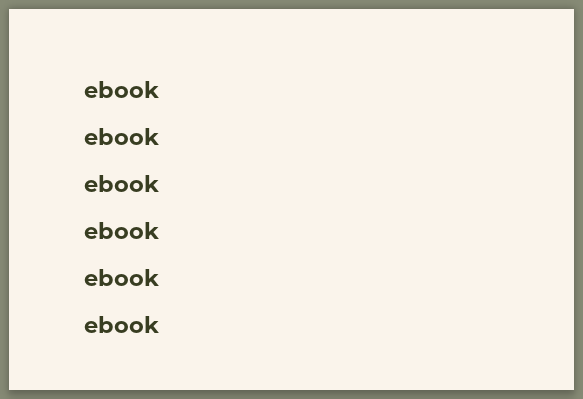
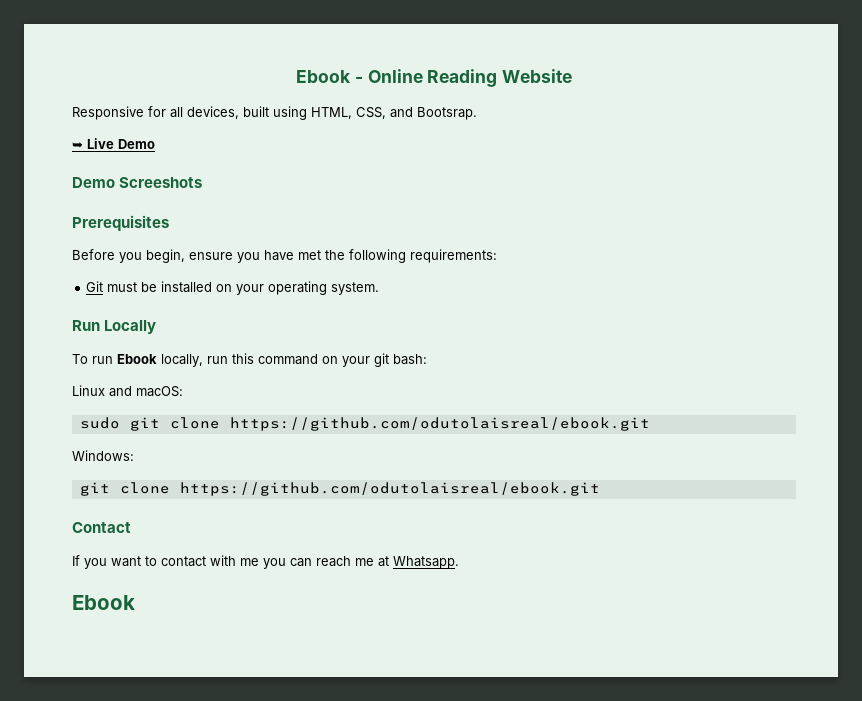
[84,81,159,98] [84,128,159,145] [84,175,159,192] [84,222,159,239] [84,269,159,286] [84,316,159,333] ebook // ebook // ebook // ebook // ebook // ebook -> [296,69,572,87] [72,106,477,120] [72,138,155,149] [72,177,203,188] [72,215,169,231] [72,249,497,263] [86,281,380,295] [72,320,157,334] [72,353,427,367] [72,385,183,397] [79,417,650,431] [72,450,134,461] [79,482,600,496] [72,522,131,533] [72,555,459,569] [72,595,135,610] Ebook - Online Reading Website // Responsive for all devices, built using HTML, CSS, and Bootsrap. // ➥ Live Demo // Demo Screeshots // Prerequisites // Before you begin, ensure you have met the following requirements: // Git must be installed on your operating system. // Run Locally // To run Ebook locally, run this command on your git bash: // Linux and macOS: // sudo git clone https://github.com/odutolaisreal/ebook.git // Windows: // git clone https://github.com/odutolaisreal/ebook.git // Contact // If you want to contact with me you can reach me at Whatsapp. // Ebook

